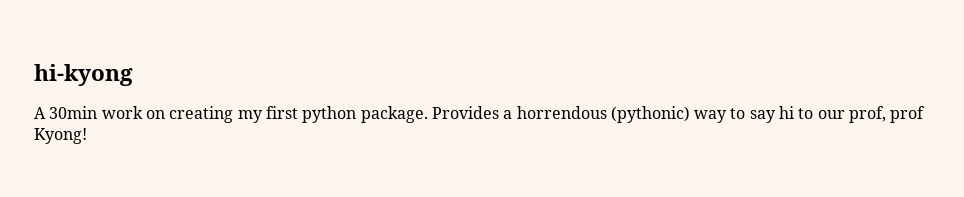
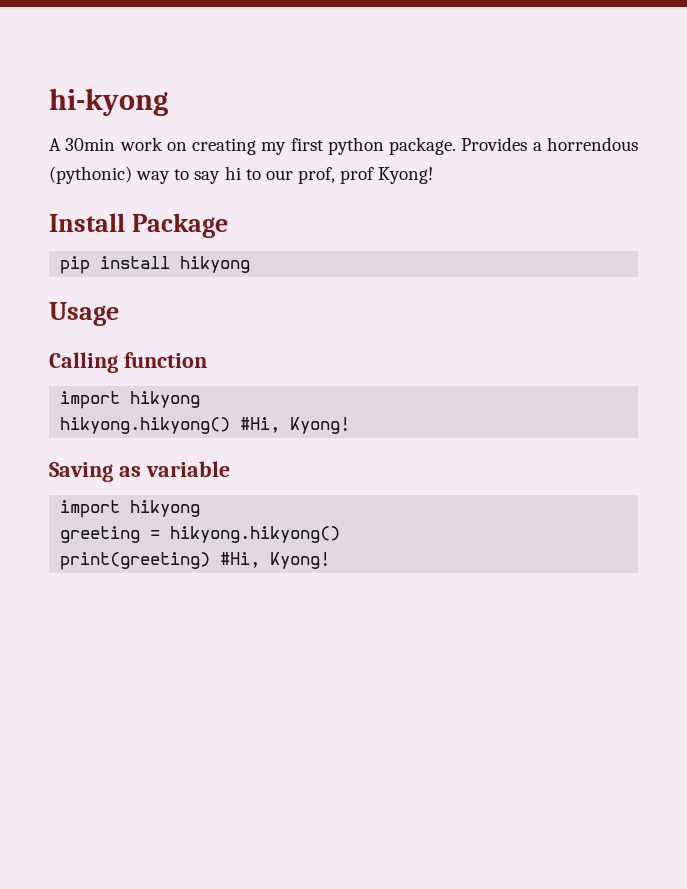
(87, 136) none -> [49,213,228,238] [60,256,251,274] [49,302,119,326] [49,352,207,373] [60,391,201,409] [60,417,351,434] [49,461,230,482] [60,500,201,518] [60,526,341,543] [60,552,331,570] // Install Package // pip install hikyong // Usage // Calling function // import hikyong // hikyong.hikyong() #Hi, Kyong! // Saving as variable // import hikyong // greeting = hikyong.hikyong() // print(greeting) #Hi, Kyong!

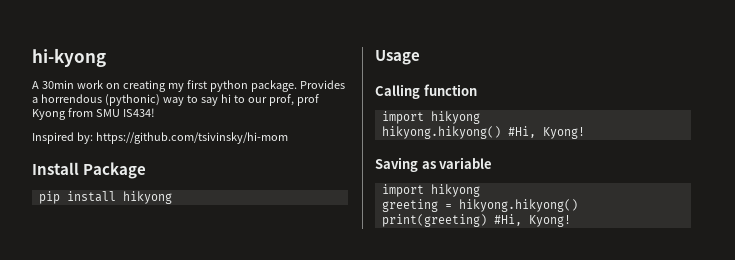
[378,167,434,184] Kyong! -> [32,108,155,120] [32,132,288,144] Kyong from SMU IS434! // Inspired by: https://github.com/tsivinsky/hi-mom

